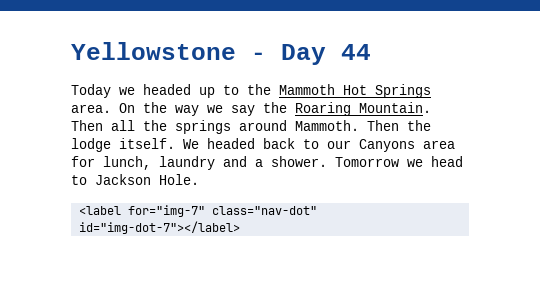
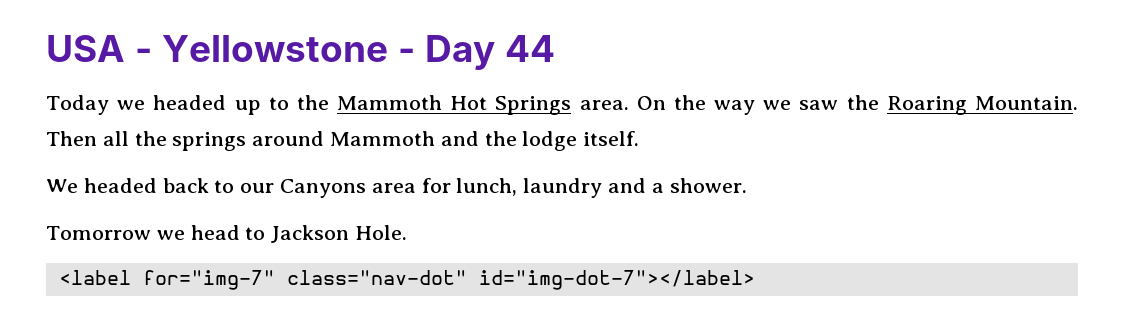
(71, 51) none -> [46,35,152,62] USA -
[231,105,255,116] say -> [799,100,839,110] saw
[295,120,399,131] Mammoth. Then -> [330,131,479,146] Mammoth and
(175, 143) none -> (640, 138) //
(327, 161) none -> (747, 185) //

